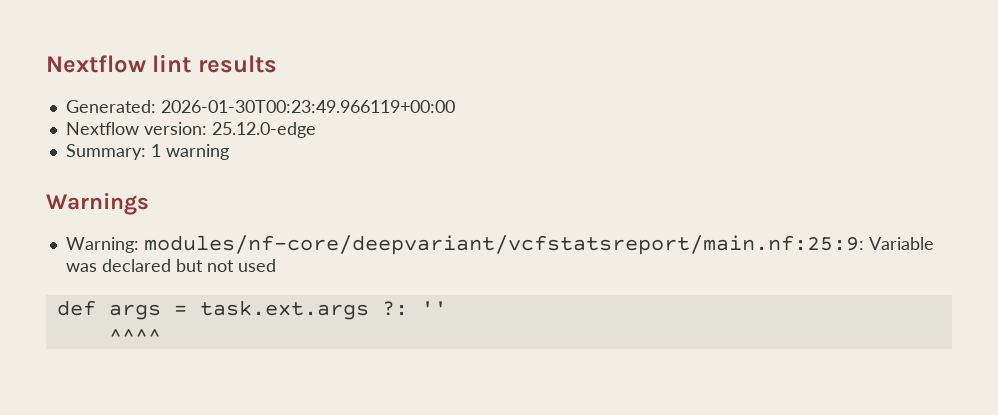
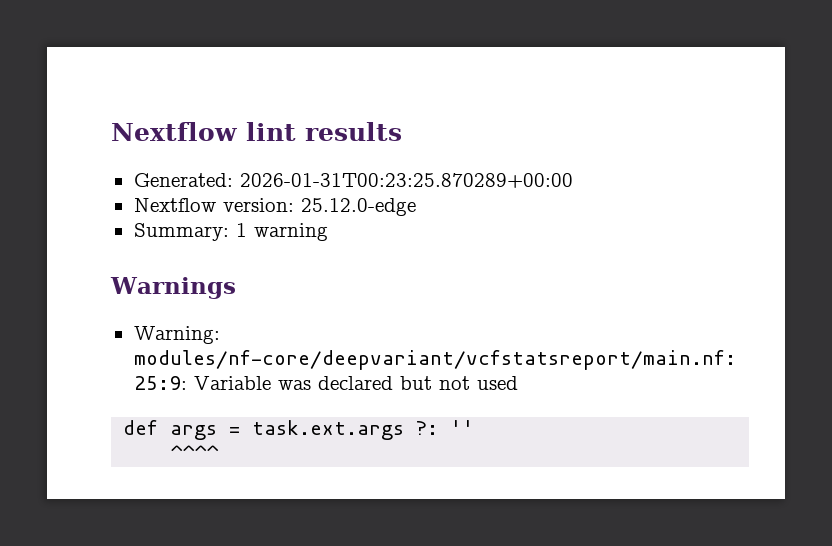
[160,100,455,113] 2026-01-30T00:23:49.966119+00:00 -> [239,173,573,188] 2026-01-31T00:23:25.870289+00:00

